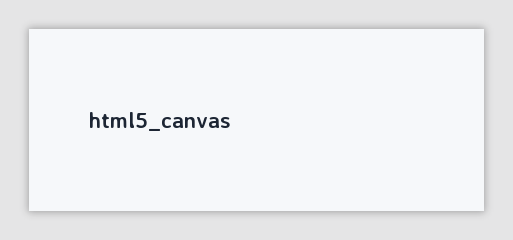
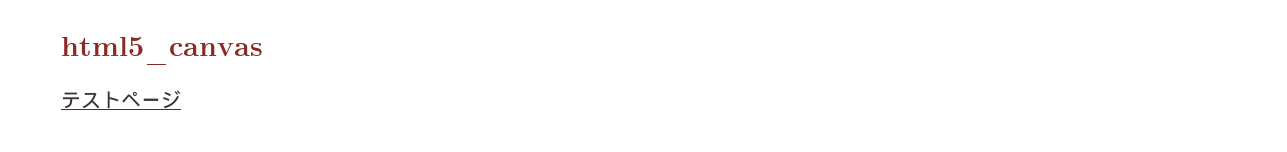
(231, 121) none -> [61,90,181,109] // テストページ

